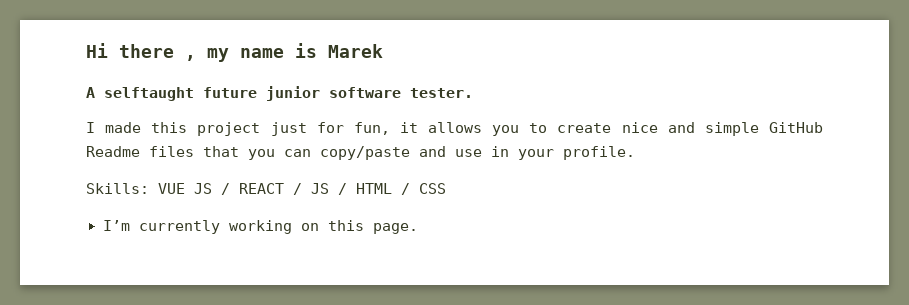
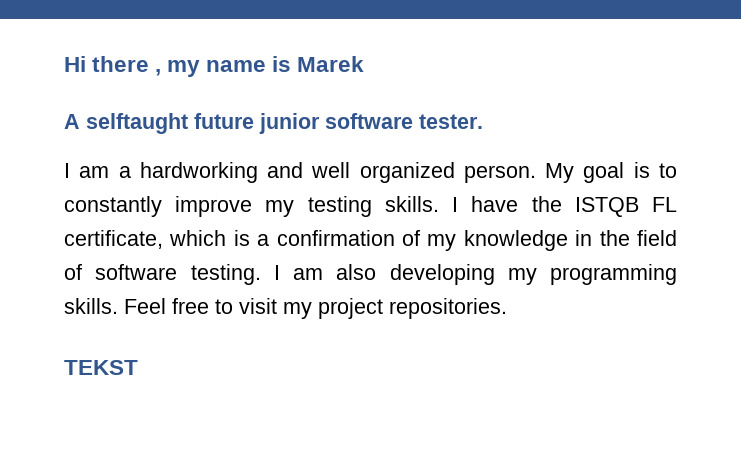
[105,122,823,136] [86,146,635,160] [86,183,446,195] [102,220,418,234] made this project just for fun, it allows you to create nice and simple GitHub Readme files that you can copy/paste and use in your profile. // Skills: VUE JS / REACT / JS / HTML / CSS // I’m currently working on this page. -> [79,162,677,183] [64,196,677,217] [64,230,677,251] [64,264,677,285] [64,298,507,319] [64,360,138,375] am a hardworking and well organized person. My goal is to constantly improve my testing skills. I have the ISTQB FL certificate, which is a confirmation of my knowledge in the field of software testing. I am also developing my programming skills. Feel free to visit my project repositories. // TEKST

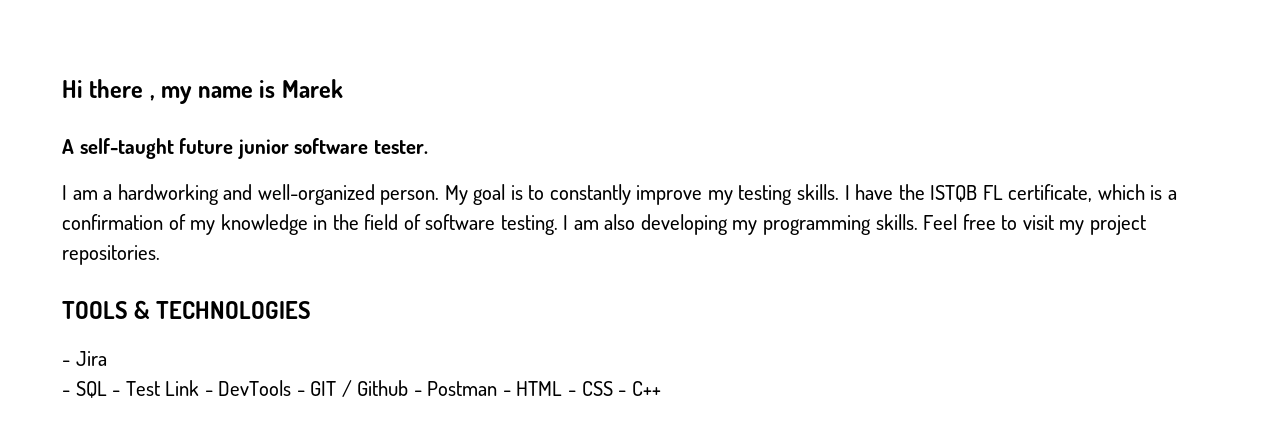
[86,113,188,134] selftaught -> [79,138,174,159] self-taught
[311,162,455,183] well organized -> [257,184,375,205] well-organized
[64,360,138,375] TEKST -> [62,300,311,319] [62,351,107,366] [62,380,661,398] TOOLS & TECHNOLOGIES // - Jira // - SQL - Test Link - DevTools - GIT / Github - Postman - HTML - CSS - C++

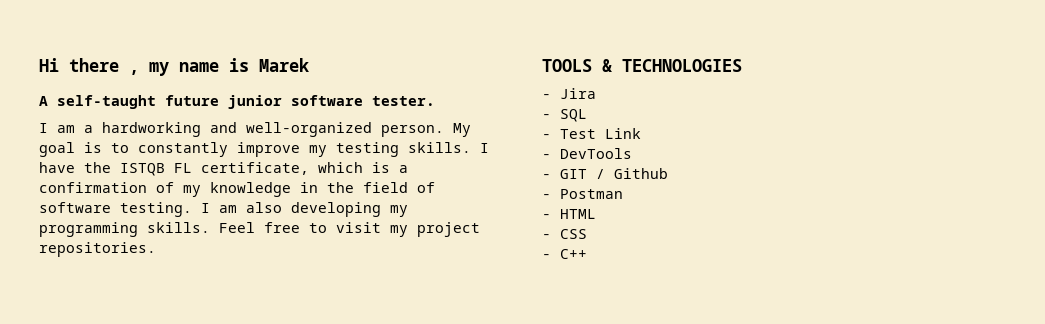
(107, 389) none -> (587, 115) //
(200, 388) none -> (641, 133) //
(292, 388) none -> (632, 153) //
(409, 388) none -> (668, 173) //
(498, 388) none -> (623, 194) //
(563, 388) none -> (596, 214) //
(613, 388) none -> (587, 234) //

